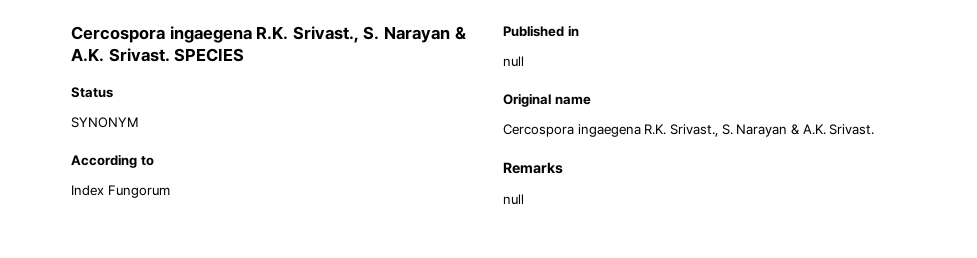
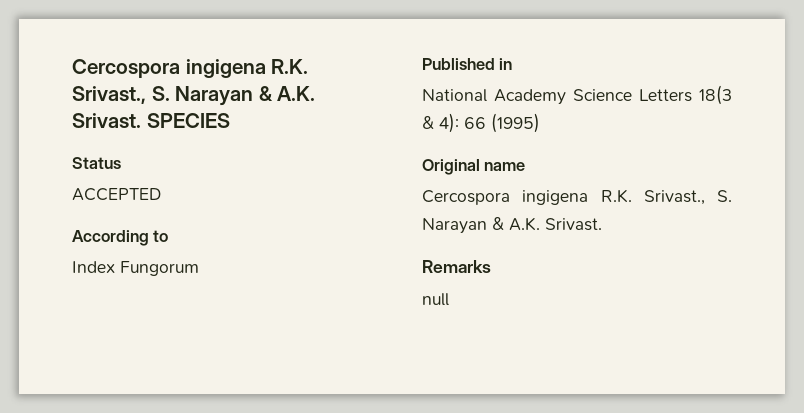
[71,26,252,43] Cercospora ingaegena -> [72,59,266,78] Cercospora ingigena
[71,117,139,128] SYNONYM -> [72,188,161,201] ACCEPTED
[503,56,524,67] null -> [422,85,732,105] [422,113,540,133] National Academy Science Letters 18(3 & 4): 66 (1995)
[577,124,641,137] ingaegena -> [522,190,589,205] ingigena

